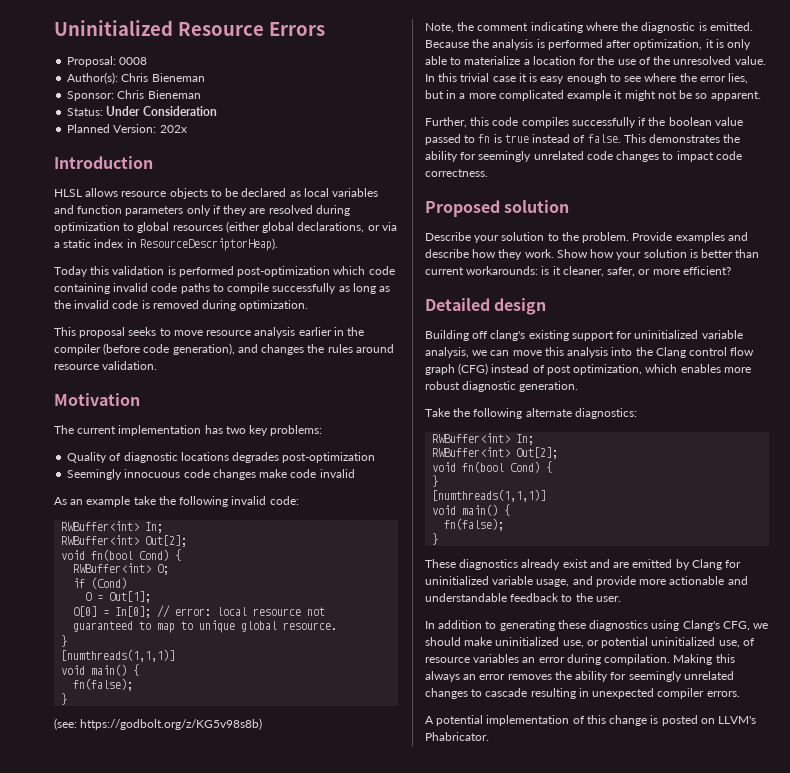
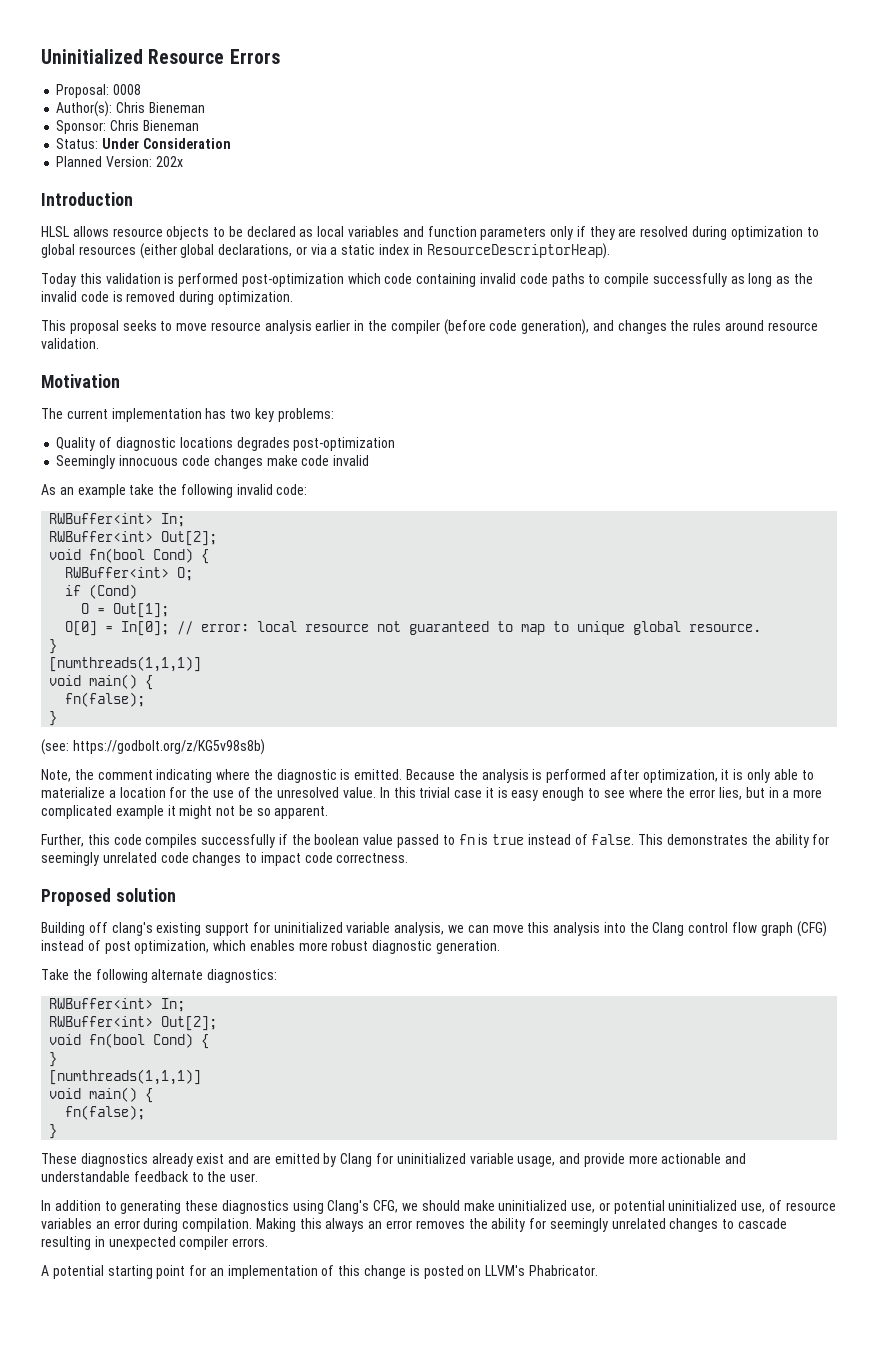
[425,232,748,243] [425,249,760,260] [425,266,731,277] [425,298,547,315] // Describe your solution to the problem. Provide examples and describe how they work. Show how your solution is better than current workarounds: is it cleaner, safer, or more efficient? // Detailed design -> (176, 895) none
(484, 720) none -> [107,1265,224,1279] starting point for an

